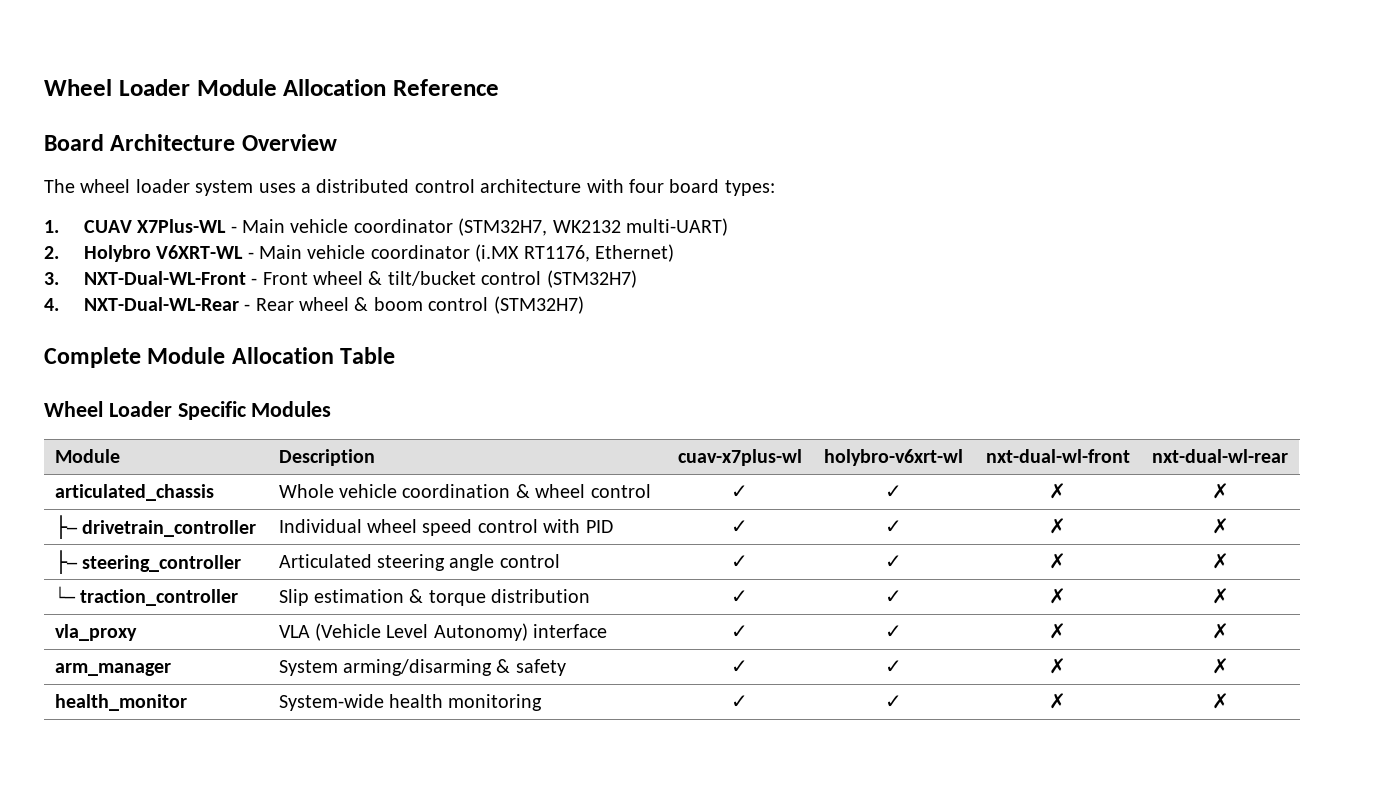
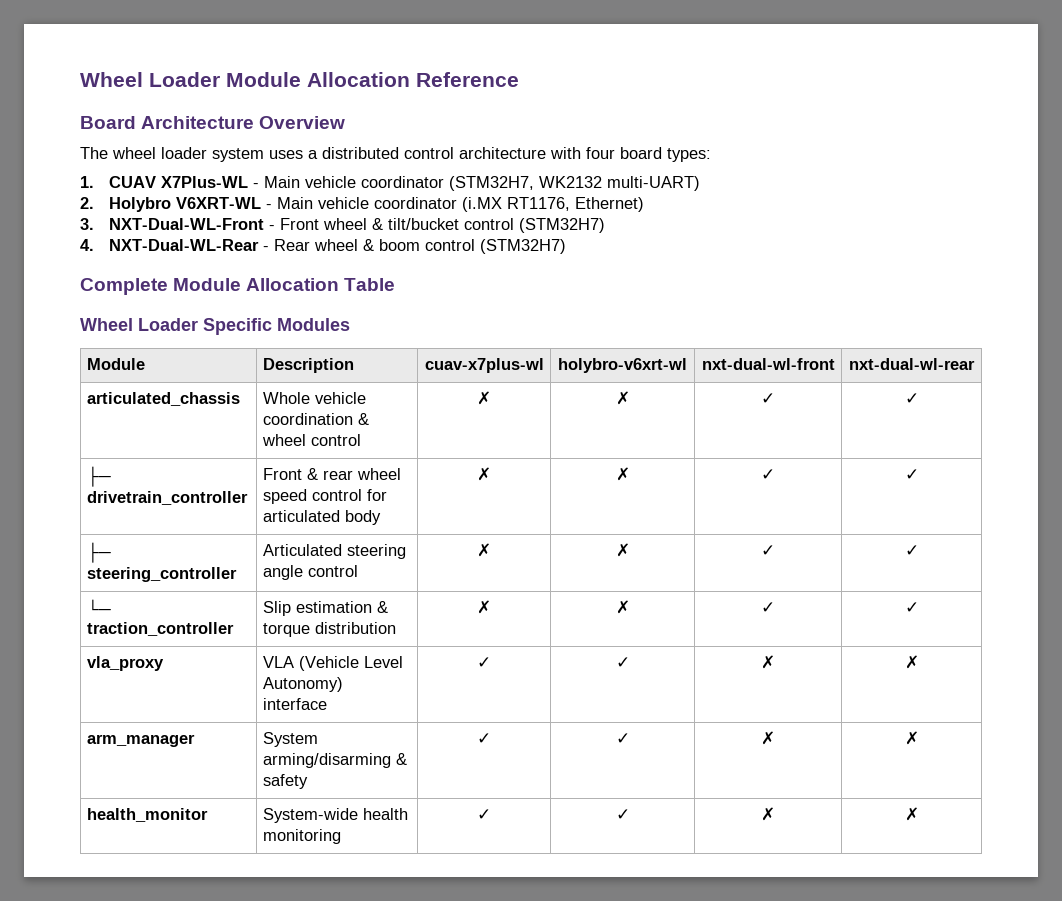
[731,485,748,498] [885,485,902,498] [1049,483,1066,499] [1211,483,1229,499] [54,515,257,539] [278,519,613,536] [731,520,748,533] [885,520,902,533] [1049,518,1066,534] [1211,518,1229,534] | ✓ | ✓ | ✗ | ✗ // ├─ drivetrain_controller | Individual wheel speed control with PID | ✓ | ✓ | ✗ | ✗ -> [477,391,491,405] [615,391,630,405] [761,393,775,404] [904,393,919,404] [86,466,111,487] [86,491,248,505] [262,468,401,480] [262,489,387,504] [262,510,381,525] [477,467,491,481] [615,467,630,481] [761,469,775,480] [904,469,919,480] | ✗ | ✗ | ✓ | ✓ // ├─ drivetrain_controller | Front & rear wheel speed control for articulated body | ✗ | ✗ | ✓ | ✓
[731,555,748,568] [885,555,902,568] [1049,553,1066,569] [1211,553,1229,569] | ✓ | ✓ | ✗ | ✗ -> [477,543,491,557] [615,543,630,557] [761,545,775,556] [904,545,919,556] | ✗ | ✗ | ✓ | ✓
[731,590,748,603] [885,590,902,603] [1049,588,1066,604] [1211,588,1229,604] | ✓ | ✓ | ✗ | ✗ -> [477,600,491,614] [615,600,630,614] [761,602,775,613] [904,602,919,613] | ✗ | ✗ | ✓ | ✓

